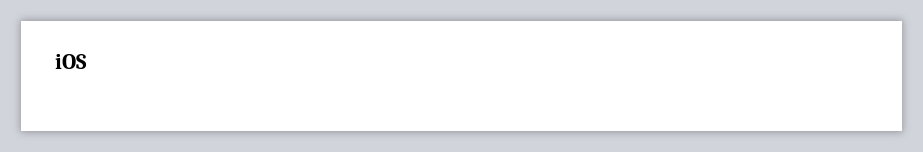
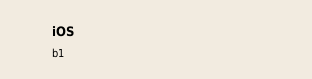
(87, 61) none -> [52,48,64,58] // b1

